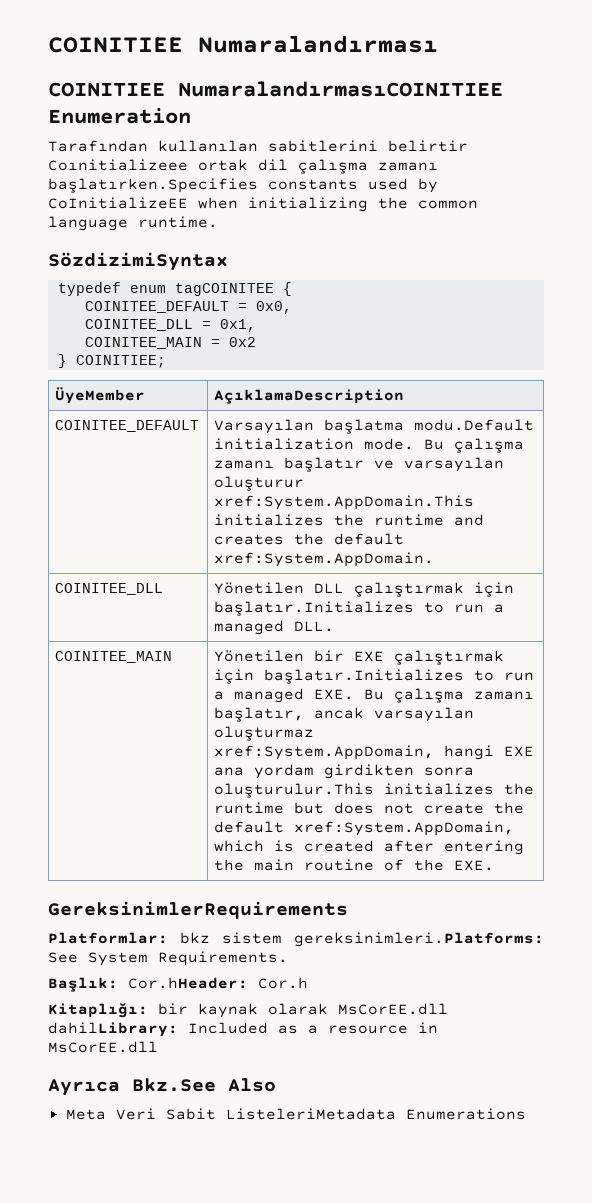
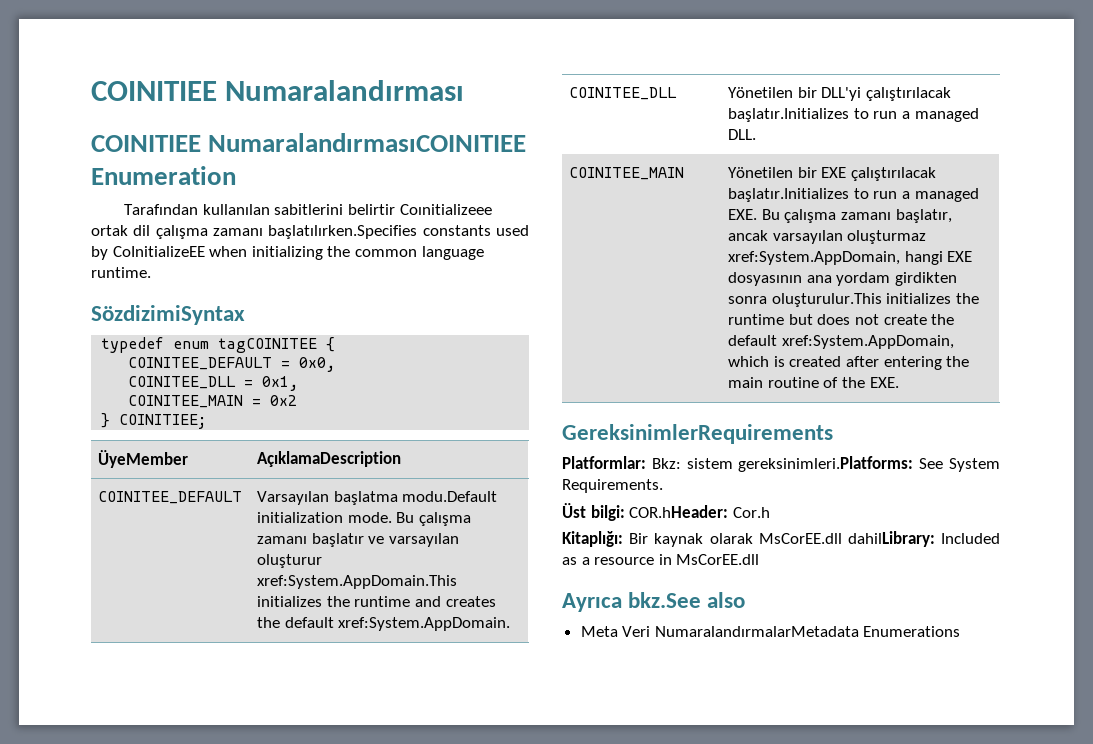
[48,178,258,193] başlatırken.Specifies -> [268,225,418,239] başlatılırken.Specifies
[314,582,515,597] DLL çalıştırmak için -> [797,87,951,101] bir DLL'yi çalıştırılacak
[394,650,505,665] [214,669,255,684] çalıştırmak için -> [850,167,936,181] çalıştırılacak
(535, 751) none -> [728,272,803,286] dosyasının
[180,932,210,944] bkz -> [651,458,681,469] Bkz:
[48,977,248,992] Başlık: Cor.hHeader: -> [562,503,729,521] Üst bilgi: COR.hHeader:
[158,1003,188,1015] bir -> [629,533,649,544] Bir
[132,1078,276,1092] Bkz.See Also -> [628,592,746,608] bkz.See also
[165,1108,396,1120] Sabit ListeleriMetadata -> [654,626,859,637] NumaralandırmalarMetadata

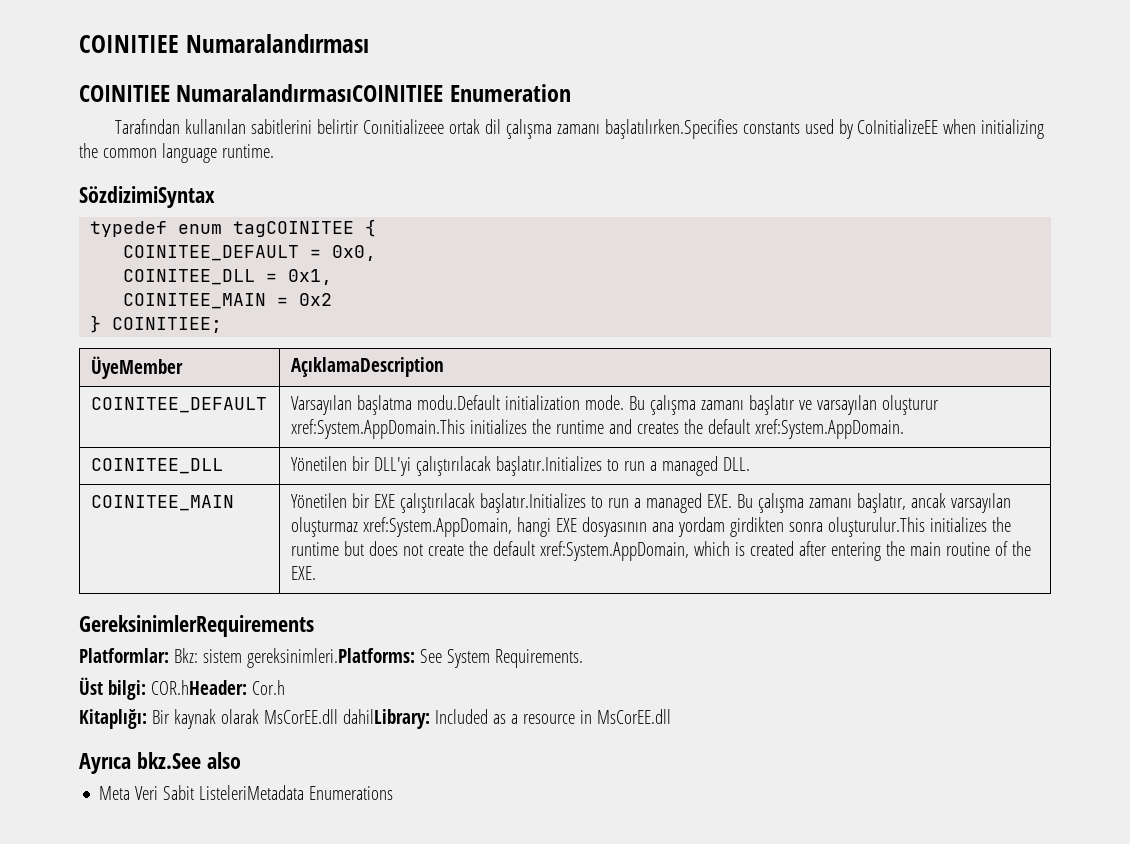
[654,626,859,637] NumaralandırmalarMetadata -> [163,785,305,800] Sabit ListeleriMetadata

